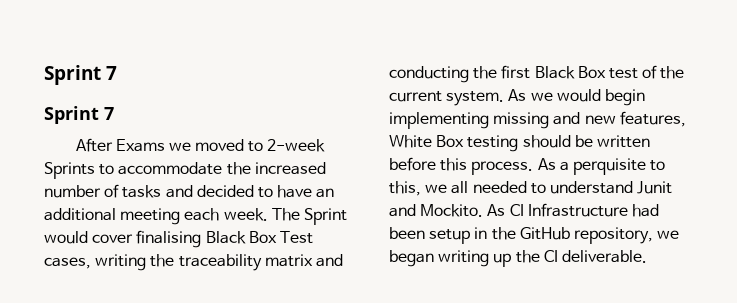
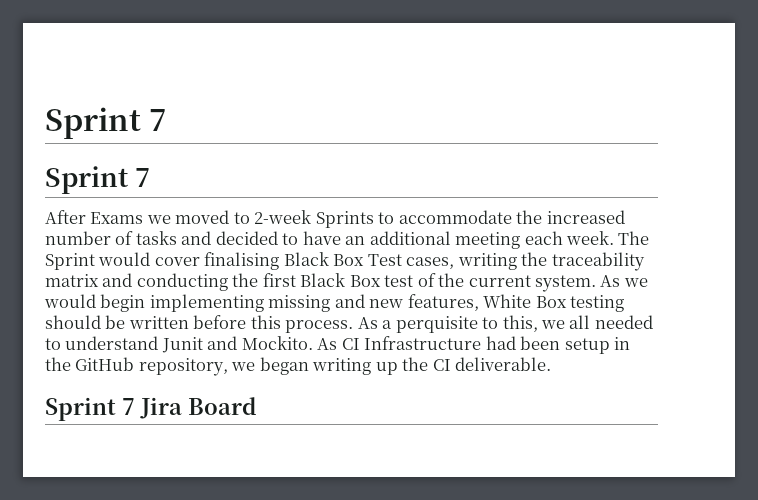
(647, 256) none -> [45,397,256,421] // Sprint 7 Jira Board

